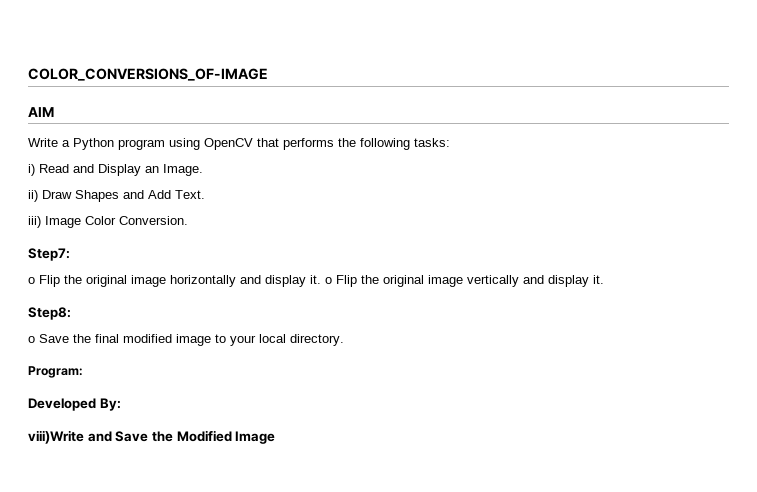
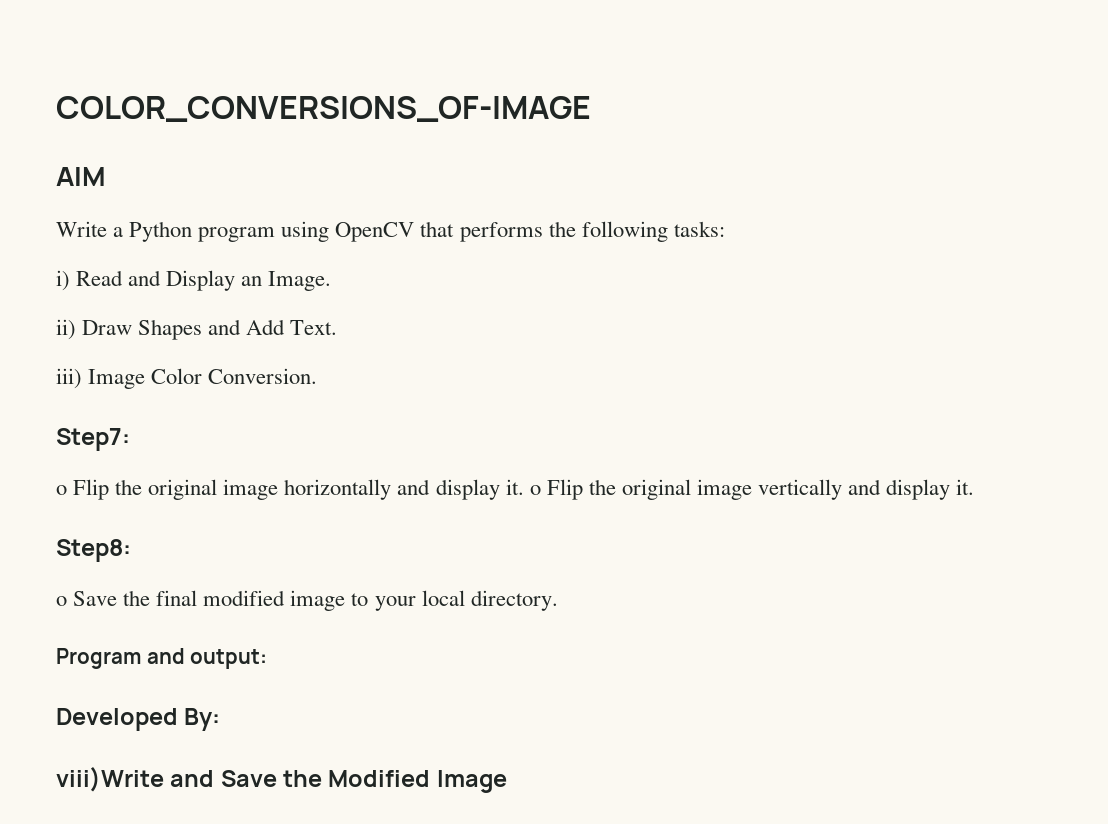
[28,366,83,378] Program: -> [56,648,268,669] Program and output:

